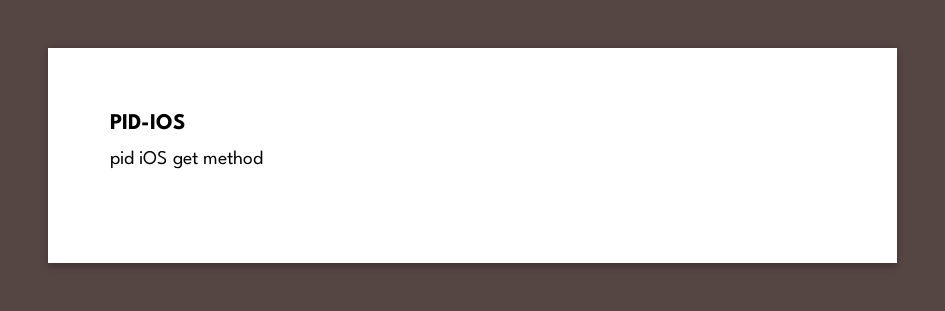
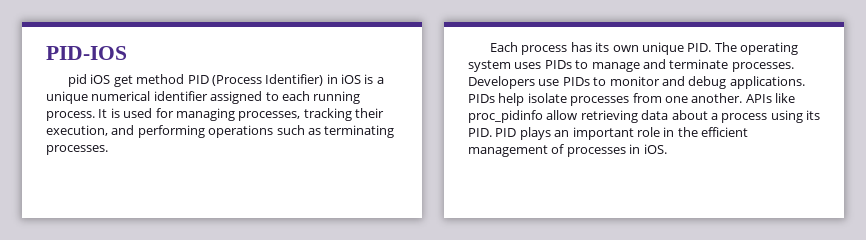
(263, 157) none -> [187,74,384,86] [46,91,361,104] [46,108,384,121] [46,125,395,138] [46,145,108,155] [490,42,799,55] [468,59,794,72] [468,76,805,89] [468,93,795,106] [468,110,820,123] [468,127,748,140] [468,144,667,157] PID (Process Identifier) in iOS is a unique numerical identifier assigned to each running process. It is used for managing processes, tracking their execution, and performing operations such as terminating processes. // Each process has its own unique PID. The operating system uses PIDs to manage and terminate processes. Developers use PIDs to monitor and debug applications. PIDs help isolate processes from one another. APIs like proc_pidinfo allow retrieving data about a process using its PID. PID plays an important role in the efficient management of processes in iOS.

